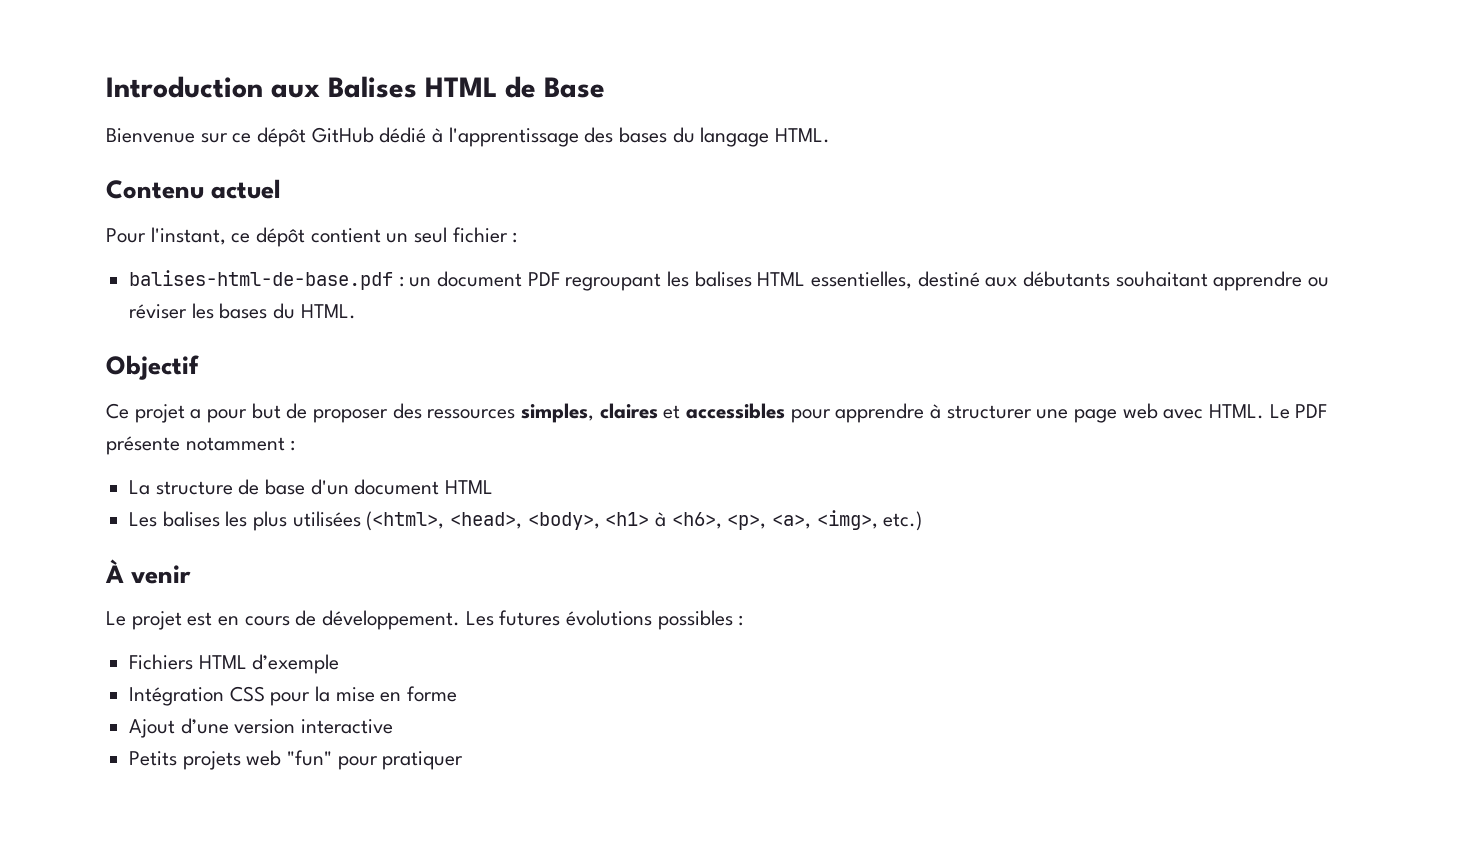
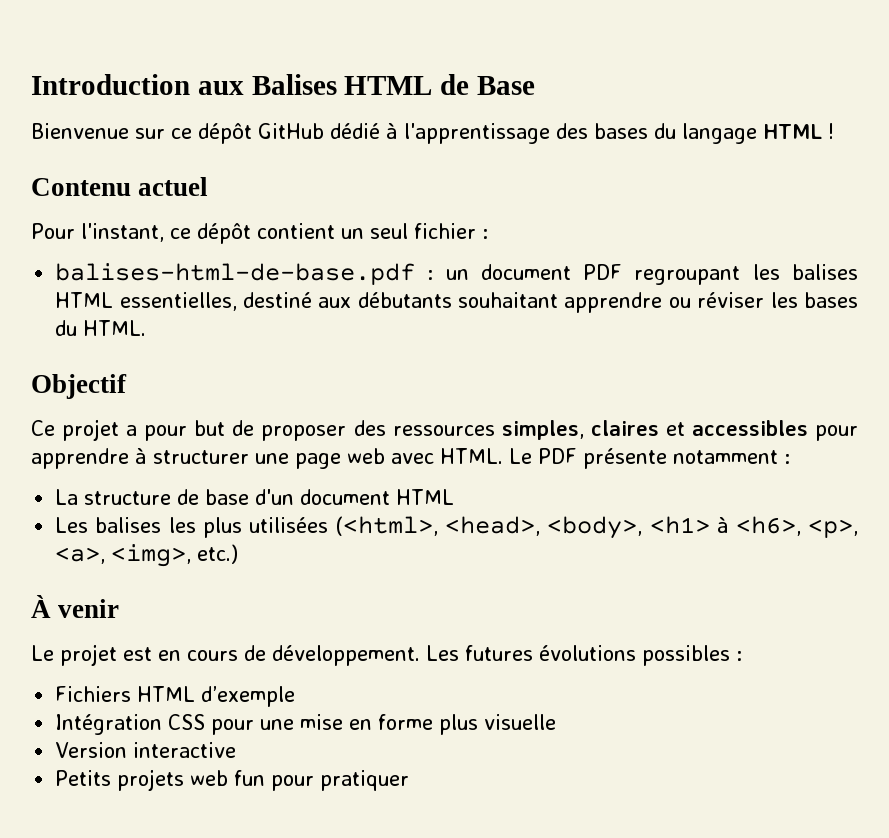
[775,128,831,143] HTML. -> [763,123,834,139] HTML !
[315,686,331,702] la -> [260,719,295,730] une
[129,718,296,738] // Ajout d’une version -> [439,714,557,735] [55,742,128,758] plus visuelle // Version
[287,750,333,766] "fun" -> [234,770,266,786] fun

